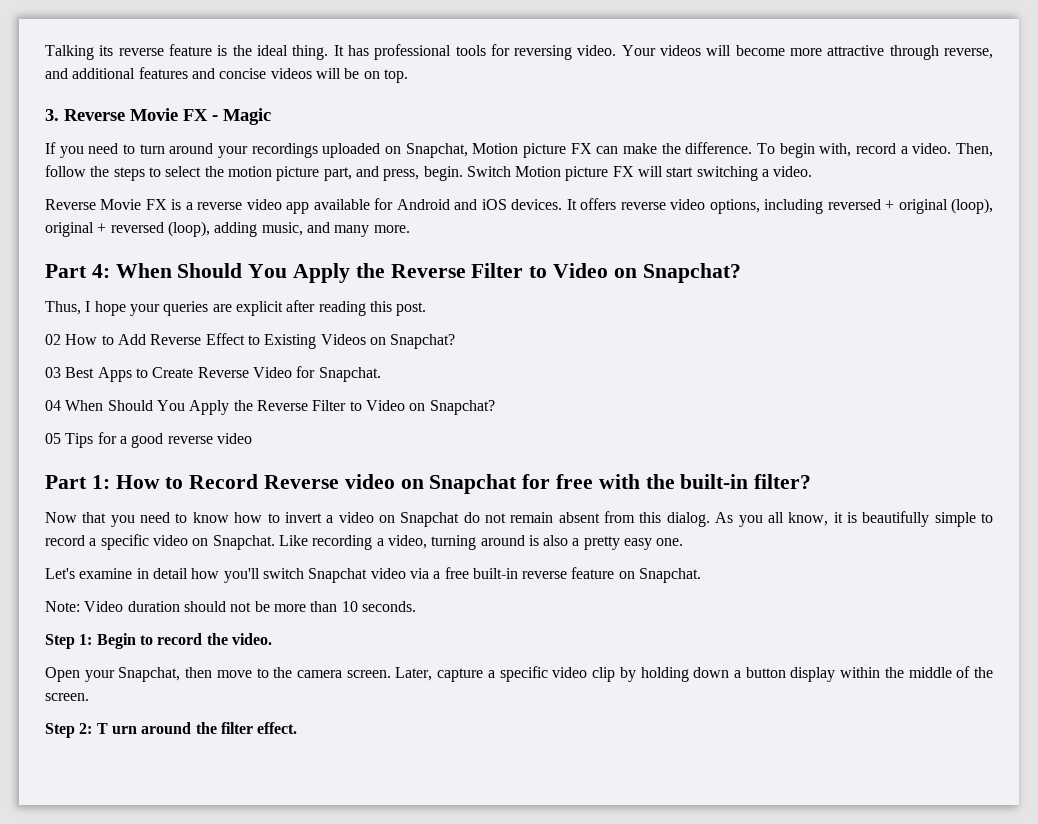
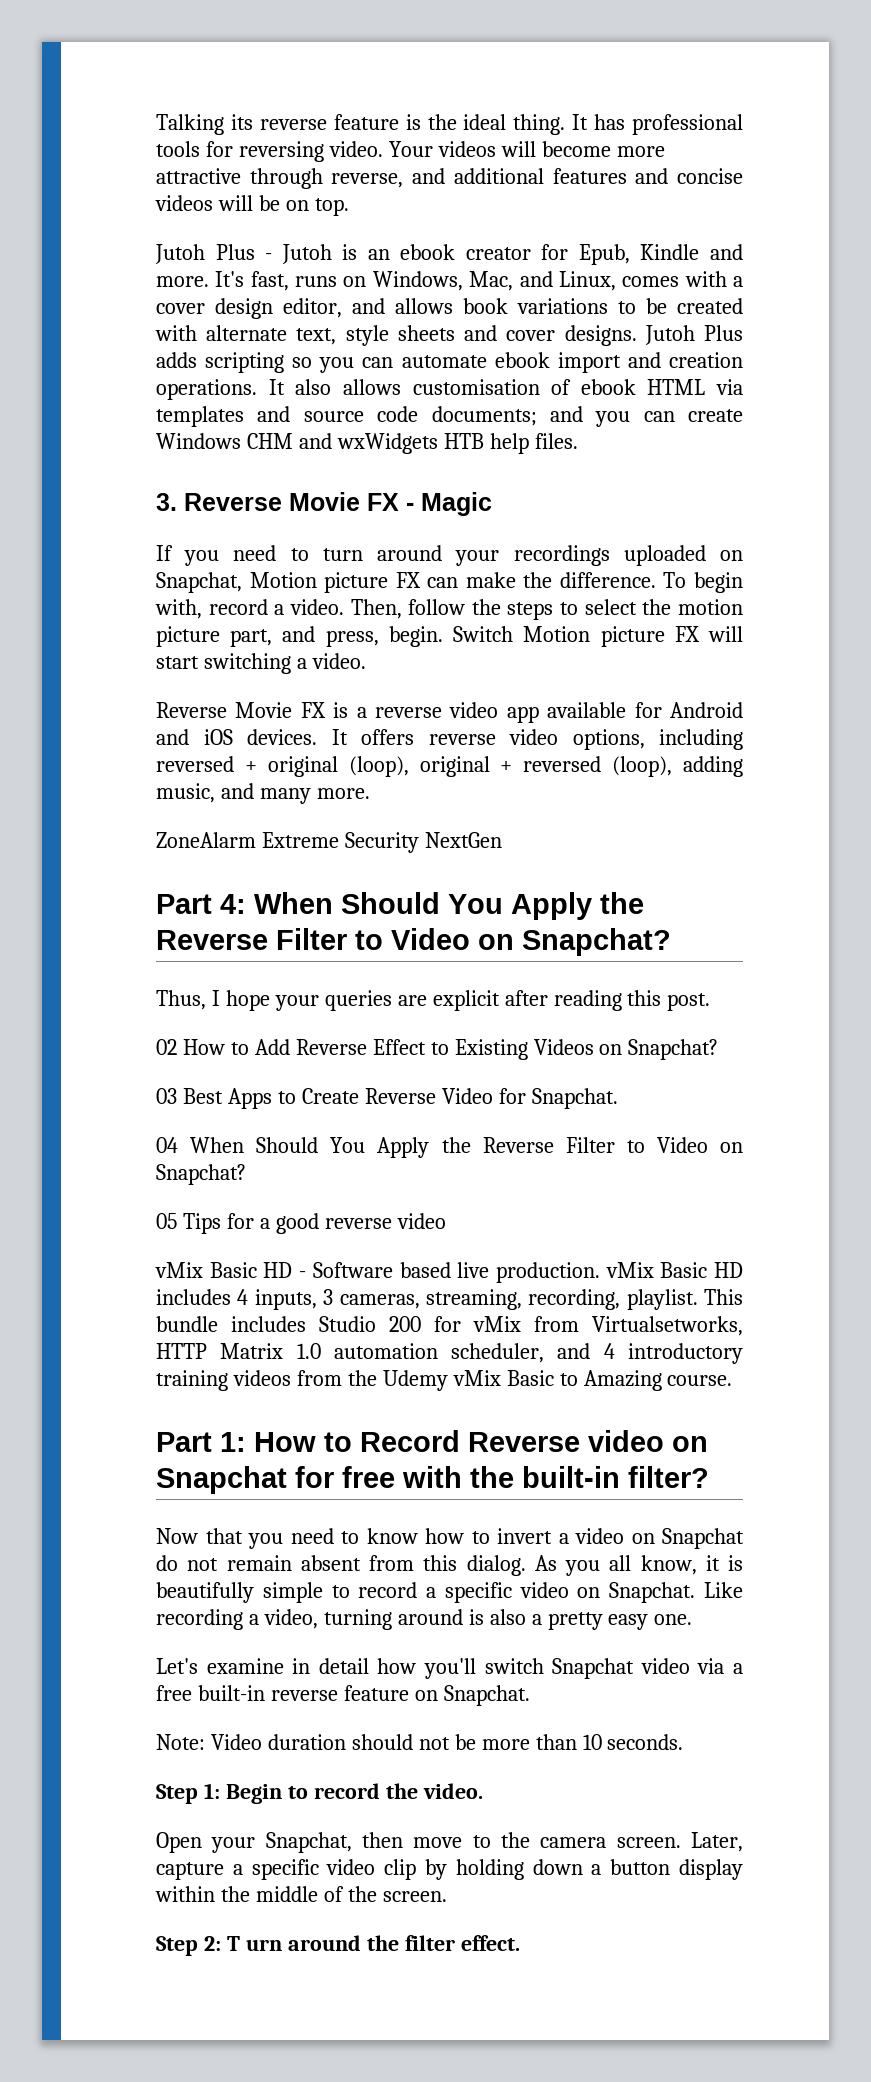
(408, 76) none -> [155,244,743,265] [156,271,744,291] [156,298,743,319] [155,325,743,346] [156,352,743,373] [156,379,743,400] [156,406,743,427] [156,433,578,454] // Jutoh Plus - Jutoh is an ebook creator for Epub, Kindle and more. It's fast, runs on Windows, Mac, and Linux, comes with a cover design editor, and allows book variations to be created with alternate text, style sheets and cover designs. Jutoh Plus adds scripting so you can automate ebook import and creation operations. It also allows customisation of ebook HTML via templates and source code documents; and you can create Windows CHM and wxWidgets HTB help files.
(410, 229) none -> [156,832,502,853] // ZoneAlarm Extreme Security NextGen
(252, 438) none -> [155,1262,743,1283] [156,1289,743,1310] [156,1316,743,1336] [156,1343,743,1364] [156,1370,733,1391] // vMix Basic HD - Software based live production. vMix Basic HD includes 4 inputs, 3 cameras, streaming, recording, playlist. This bundle includes Studio 200 for vMix from Virtualsetworks, HTTP Matrix 1.0 automation scheduler, and 4 introductory training videos from the Udemy vMix Basic to Amazing course.

